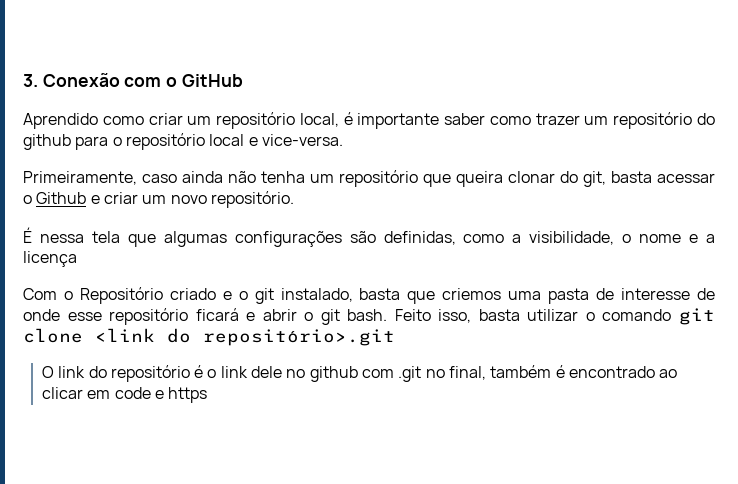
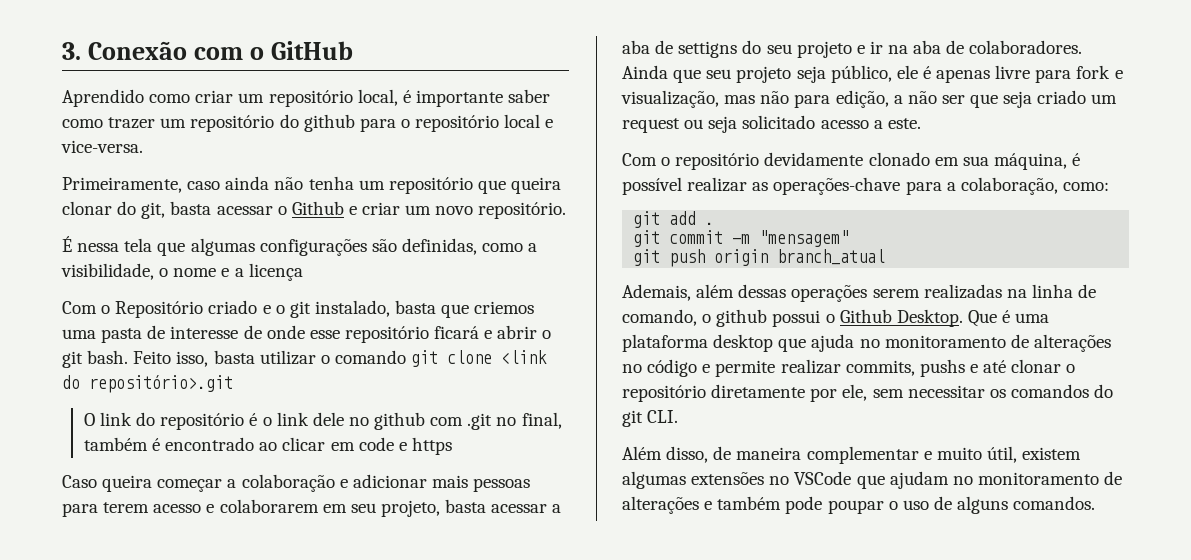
(208, 395) none -> [62,474,531,492] [62,499,562,517] [622,40,1083,58] [622,65,1123,83] [621,90,1118,108] [622,115,921,133] [622,152,1081,170] [622,177,1109,195] [633,211,715,228] [633,230,850,247] [633,249,886,267] [622,284,1097,302] [622,309,1050,327] [622,334,1111,352] [622,359,1076,377] [622,384,1114,402] [622,410,679,427] [622,446,1082,464] [622,471,1123,489] [622,496,1096,514] // Caso queira começar a colaboração e adicionar mais pessoas para terem acesso e colaborarem em seu projeto, basta acessar a aba de settigns do seu projeto e ir na aba de colaboradores. Ainda que seu projeto seja público, ele é apenas livre para fork e visualização, mas não para edição, a não ser que seja criado um request ou seja solicitado acesso a este. // Com o repositório devidamente clonado em sua máquina, é possível realizar as operações-chave para a colaboração, como: // git add . // git commit -m "mensagem" // git push origin branch_atual // Ademais, além dessas operações serem realizadas na linha de comando, o github possui o Github Desktop. Que é uma plataforma desktop que ajuda no monitoramento de alterações no código e permite realizar commits, pushs e até clonar o repositório diretamente por ele, sem necessitar os comandos do git CLI. // Além disso, de maneira complementar e muito útil, existem algumas extensões no VSCode que ajudam no monitoramento de alterações e também pode poupar o uso de alguns comandos.

